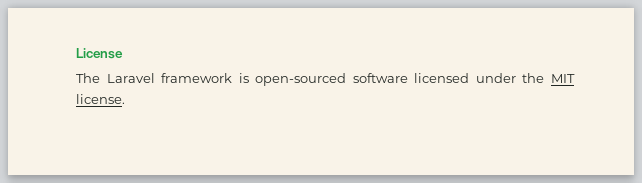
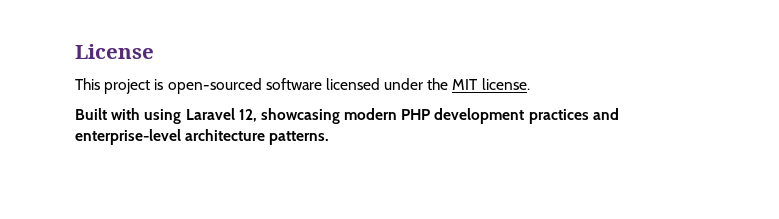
[76,73,233,83] The Laravel framework -> [75,78,151,94] This project
(125, 99) none -> [75,108,619,124] [75,129,330,145] // Built with using Laravel 12, showcasing modern PHP development practices and enterprise-level architecture patterns.

